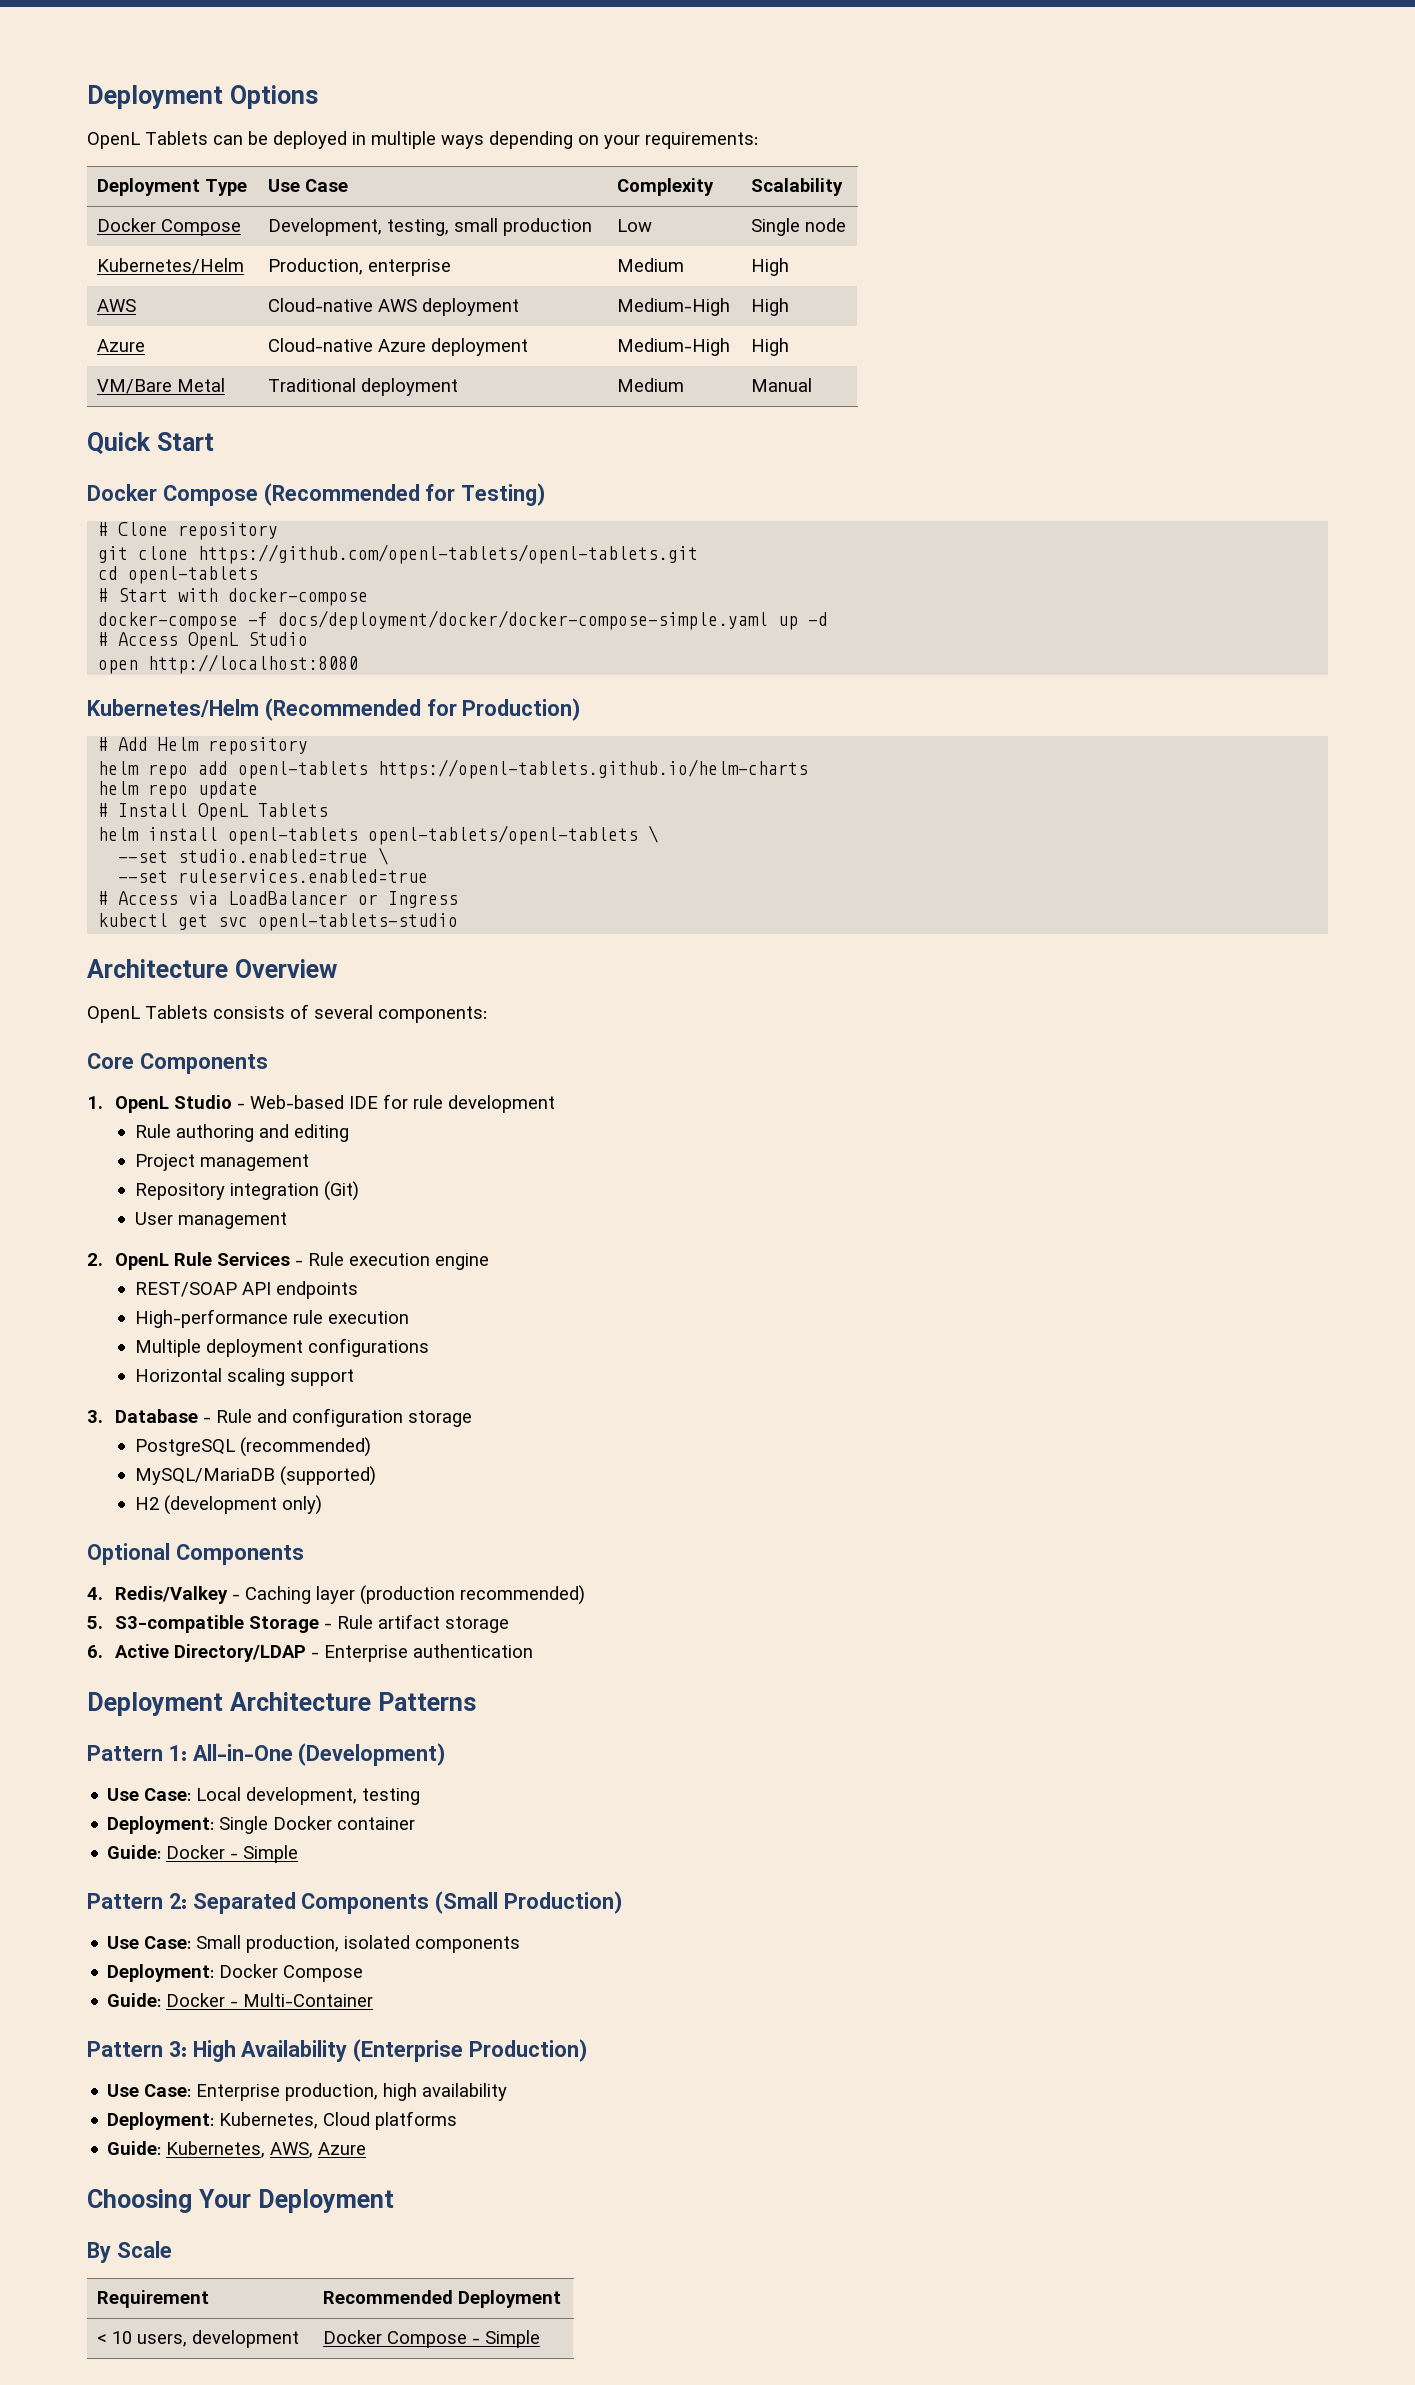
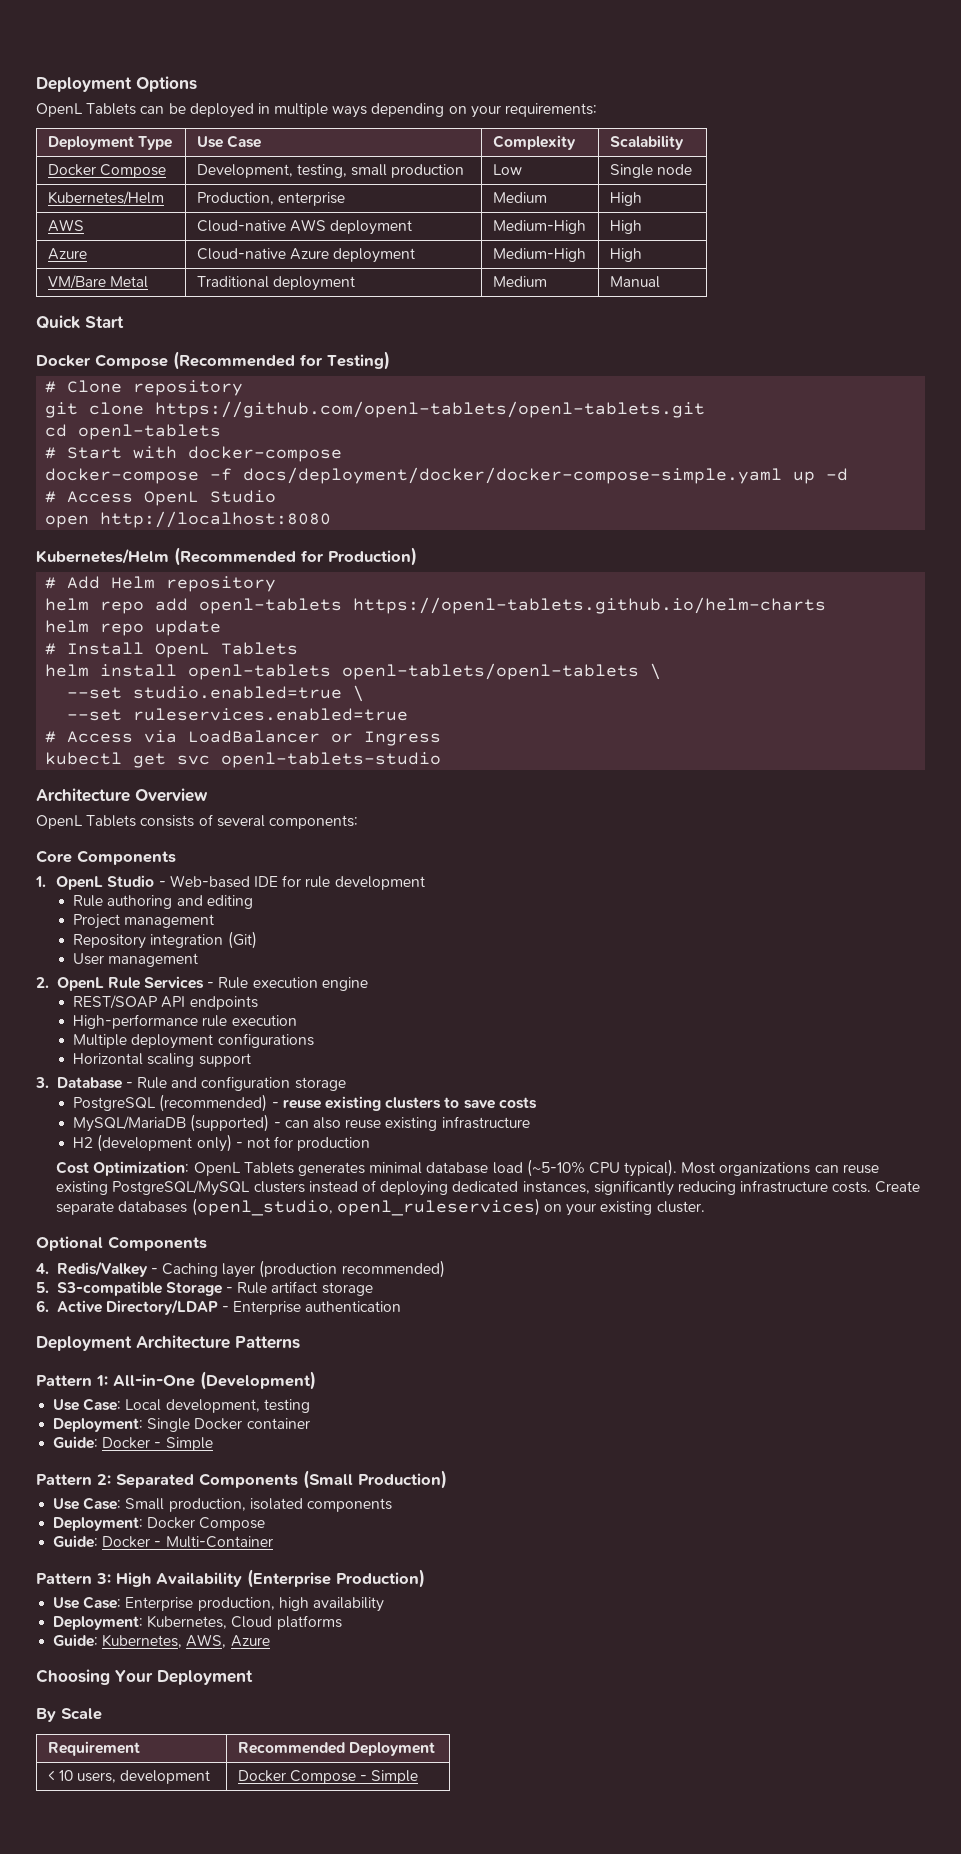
[134,1466,376,1486] [134,1495,322,1515] // MySQL/MariaDB (supported) // H2 (development only) -> [271,1096,537,1111] [73,1114,530,1132] [73,1134,371,1152] [56,1159,879,1177] [56,1180,921,1196] [56,1198,705,1216] - reuse existing clusters to save costs // MySQL/MariaDB (supported) - can also reuse existing infrastructure // H2 (development only) - not for production // Cost Optimization: OpenL Tablets generates minimal database load (~5-10% CPU typical). Most organizations can reuse existing PostgreSQL/MySQL clusters instead of deploying dedicated instances, significantly reducing infrastructure costs. Create separate databases (openl_studio, openl_ruleservices) on your existing cluster.

